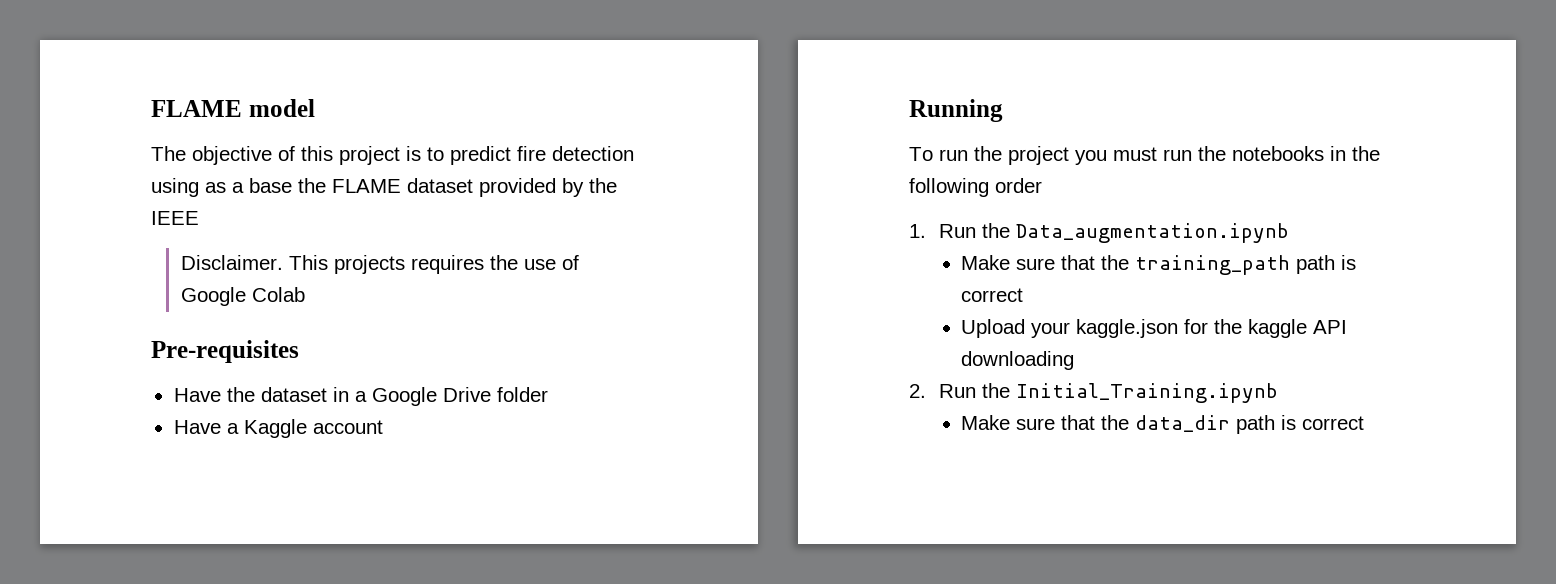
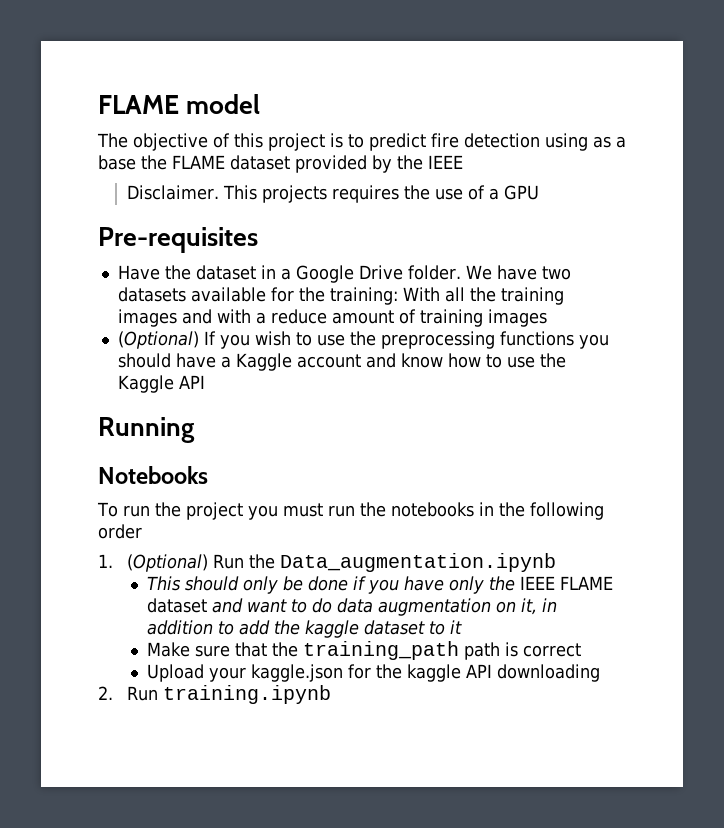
[180,287,305,306] Google Colab -> [489,185,540,200] a GPU
[496,387,548,402] [173,419,383,438] folder // Have a Kaggle account -> [407,265,571,280] [117,287,564,305] [117,309,547,327] [117,331,609,349] [117,353,566,371] [117,375,205,393] folder. We have two datasets available for the training: With all the training images and with a reduce amount of training images // (Optional) If you wish to use the preprocessing functions you should have a Kaggle account and know how to use the Kaggle API
(1003, 110) none -> [98,466,208,484] // Notebooks
(926, 231) none -> [127,554,209,572] (Optional)
(1289, 233) none -> [147,576,614,594] [147,598,558,616] [147,620,463,638] // This should only be done if you have only the IEEE FLAME dataset and want to do data augmentation on it, in addition to add the kaggle dataset to it
[981,383,1278,403] [961,415,1365,434] the Initial_Training.ipynb // Make sure that the data_dir path is correct -> [163,685,332,704] training.ipynb

